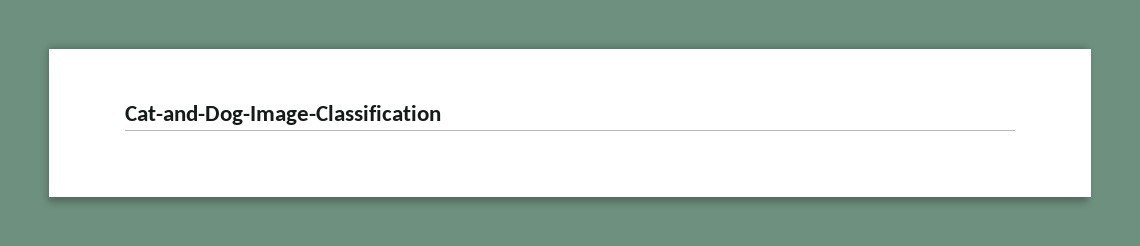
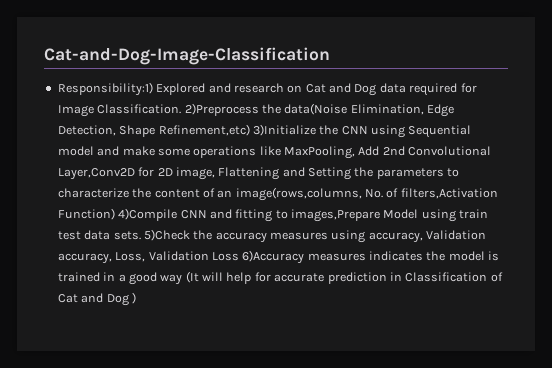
(441, 115) none -> [57,82,477,96] [57,103,454,117] [57,124,472,138] [57,146,492,159] [57,167,460,180] [57,187,498,201] [57,208,489,222] [57,229,487,243] [57,250,500,264] [57,271,503,285] [57,292,136,306] // Responsibility:1) Explored and research on Cat and Dog data required for Image Classification. 2)Preprocess the data(Noise Elimination, Edge Detection, Shape Refinement,etc) 3)Initialize the CNN using Sequential model and make some operations like MaxPooling, Add 2nd Convolutional Layer,Conv2D for 2D image, Flattening and Setting the parameters to characterize the content of an image(rows,columns, No. of filters,Activation Function) 4)Compile CNN and fitting to images,Prepare Model using train test data sets. 5)Check the accuracy measures using accuracy, Validation accuracy, Loss, Validation Loss 6)Accuracy measures indicates the model is trained in a good way (It will help for accurate prediction in Classification of Cat and Dog )

